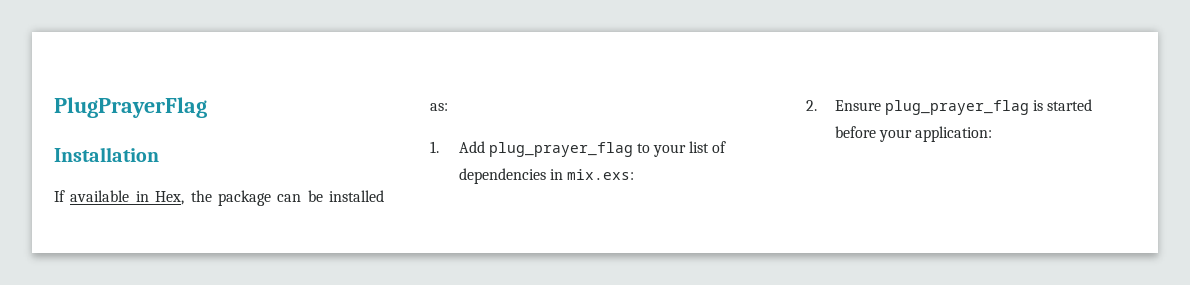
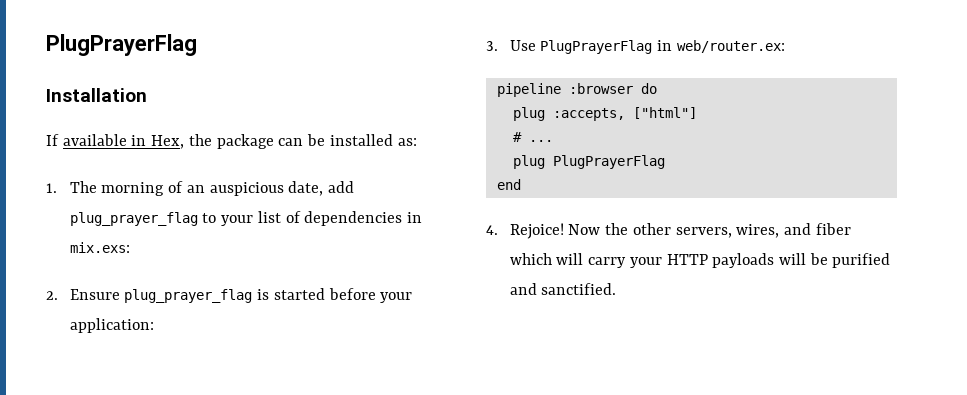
[458,141,485,153] Add -> [69,181,354,196] The morning of an auspicious date, add
(992, 134) none -> [486,40,785,54] [496,83,657,97] [512,107,697,121] [512,132,553,142] [512,155,665,169] [496,179,521,190] [486,223,851,239] [509,253,891,268] [509,283,617,295] // 3. Use PlugPrayerFlag in web/router.ex: // pipeline :browser do // plug :accepts, ["html"] // # ... // plug PlugPrayerFlag // end // 4. Rejoice! Now the other servers, wires, and fiber which will carry your HTTP payloads will be purified and sanctified.

